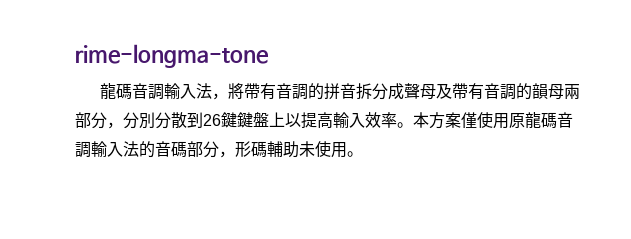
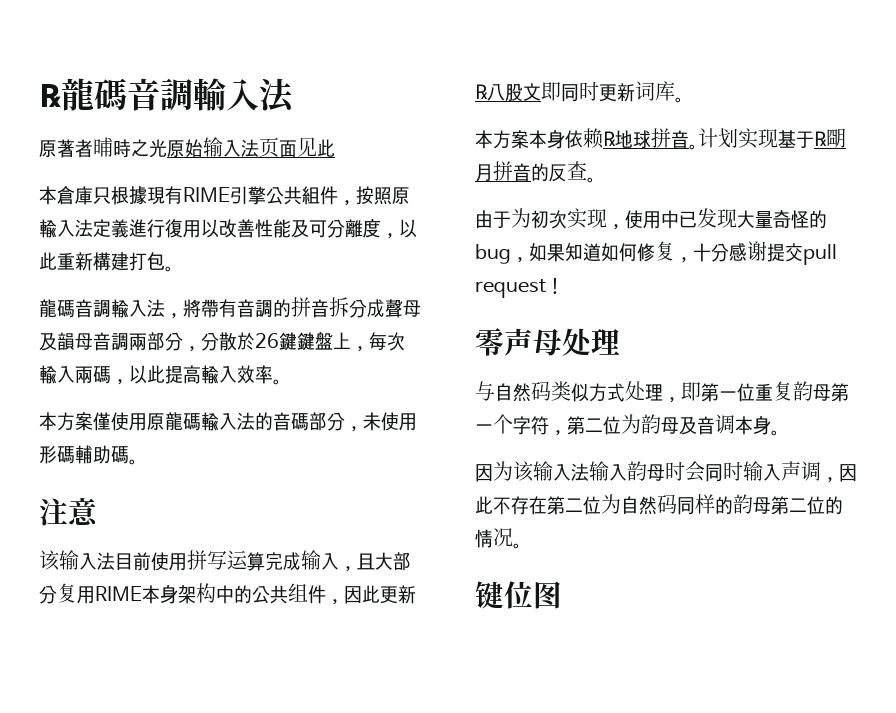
[75,44,269,68] rime-longma-tone -> [39,78,295,113] [39,137,335,158] [39,185,410,206] [39,218,417,239] [39,252,174,272] ℞龍碼音調輸入法 // 原著者晡時之光原始输入法页面见此 // 本倉庫只根據現有RIME引擎公共組件，按照原輸入法定義進行復用以改善性能及可分離度，以此重新構建打包。
[451,83,564,100] 帶有音調的韻母 -> [57,332,129,351] 韻母音調
[139,112,203,129] 別分散到 -> [219,332,255,351] 散於
[285,113,301,127] 以 -> [351,332,405,352] [39,365,165,385] ，每次輸入兩碼，以此
(413, 125) none -> (282, 382) //
[557,112,573,128] [75,141,91,158] 音調 -> (201, 422) none
(235, 154) none -> [363,412,417,431] 未使用
[299,141,363,158] 未使用。 -> [111,446,138,465] [39,497,98,526] [39,550,411,572] [39,583,416,605] [475,81,684,103] [475,128,846,150] [475,161,596,183] [475,208,827,230] [475,241,837,265] [475,278,564,298] [475,328,620,356] [475,381,849,403] [475,414,780,436] [475,461,857,483] [475,494,843,515] [475,528,522,549] [475,581,562,609] 碼。 // 注意 // 该输入法目前使用拼写运算完成输入，且大部分复用RIME本身架构中的公共组件，因此更新℞八股文即同时更新词库。 // 本方案本身依赖℞地球拼音。计划实现基于℞朙月拼音的反查。 // 由于为初次实现，使用中已发现大量奇怪的bug，如果知道如何修复，十分感谢提交pull request！ // 零声母处理 // 与自然码类似方式处理，即第一位重复韵母第一个字符，第二位为韵母及音调本身。 // 因为该输入法输入韵母时会同时输入声调，因此不存在第二位为自然码同样的韵母第二位的情况。 // 键位图

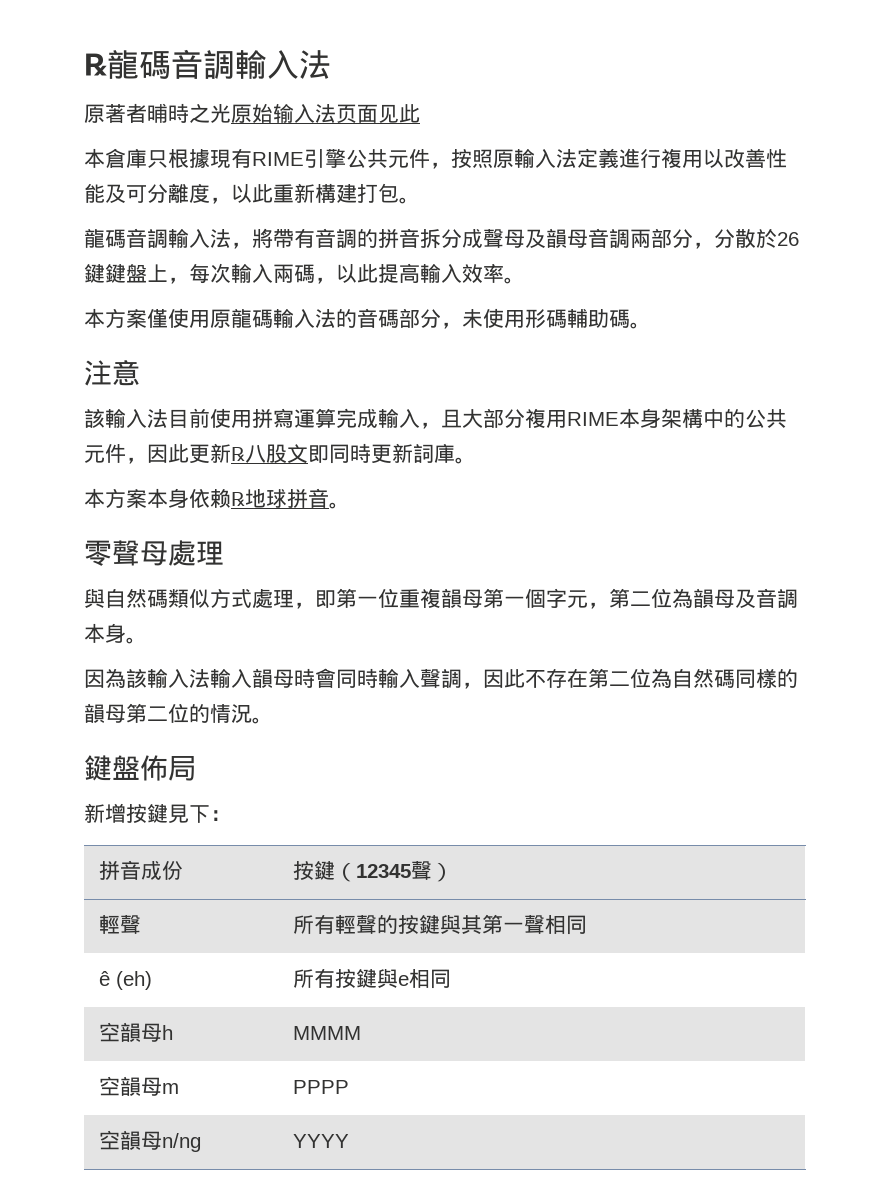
[302,186,320,205] 組 -> [388,150,409,168] 元
[165,219,183,238] 復 -> [661,148,682,168] 複
[39,550,79,571] 该输 -> [84,408,126,428] 該輸
[207,550,321,571] 写运算完成输 -> [273,408,399,428] 寫運算完成輸
[57,583,77,603] 复 -> [525,408,546,428] 複
[196,583,216,603] 构 -> [682,408,703,428] 構
[288,583,308,602] 组 -> [84,445,105,463] 元
[579,81,675,102] 时更新词库 -> [350,443,455,464] 時更新詞庫
[698,128,846,149] [475,161,596,183] [475,208,827,230] [475,241,837,265] [475,278,564,298] 计划实现基于℞朙月拼音的反查。 // 由于为初次实现，使用中已发现大量奇怪的bug，如果知道如何修复，十分感谢提交pull request！ -> (350, 505) none
[504,328,592,356] 声母处 -> [112,540,196,566] 聲母處
[475,381,849,403] [475,414,780,436] [475,461,821,482] 与自然码类似方式处理，即第一位重复韵母第一个字符，第二位为韵母及音调本身。 // 因为该输入法输入韵母时会同时输入声调 -> [84,588,798,609] [84,623,147,644] [84,668,462,689] 與自然碼類似方式處理，即第一位重複韻母第一個字元，第二位為韻母及音調本身。 // 因為該輸入法輸入韻母時會同時輸入聲調
[601,494,753,515] 为自然码同样的韵 -> [651,668,798,689] [84,703,105,723] 為自然碼同樣的韻
[493,528,522,549] [475,581,562,609] 况。 // 键位图 -> [231,704,273,724] [84,755,196,781] [84,803,231,823] [99,860,184,880] [293,861,454,882] [99,915,142,934] [293,914,588,935] [99,971,153,990] [293,968,452,989] [99,1022,174,1042] [293,1026,362,1040] [99,1076,180,1096] [293,1080,350,1094] [99,1130,202,1152] [293,1134,350,1148] 況。 // 鍵盤佈局 // 新增按鍵見下： // 拼音成份 | 按鍵（12345聲） // 輕聲 | 所有輕聲的按鍵與其第一聲相同 // ê (eh) | 所有按鍵與e相同 // 空韻母h | MMMM // 空韻母m | PPPP // 空韻母n/ng | YYYY

